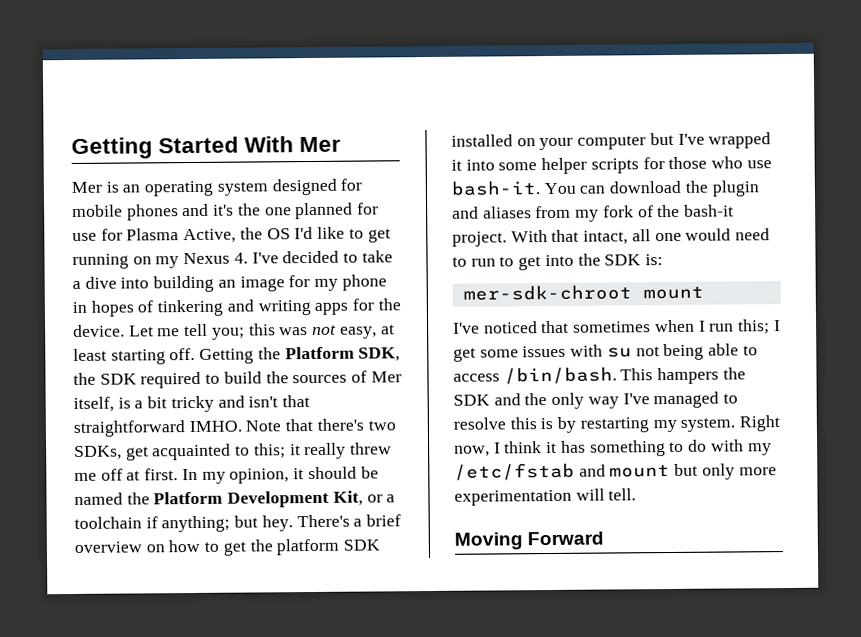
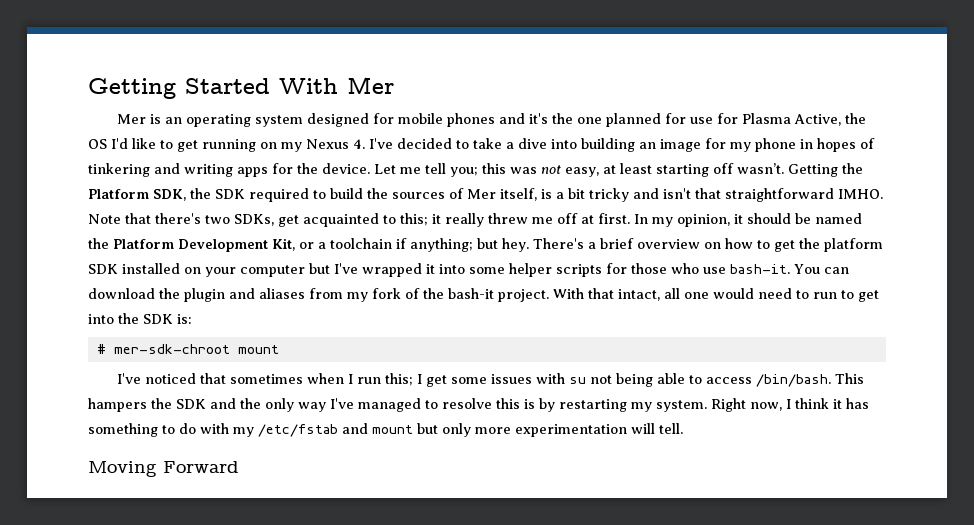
[169,347,196,361] off. -> [713,163,784,174] off wasn’t.
(664, 260) none -> [96,344,106,354] #

